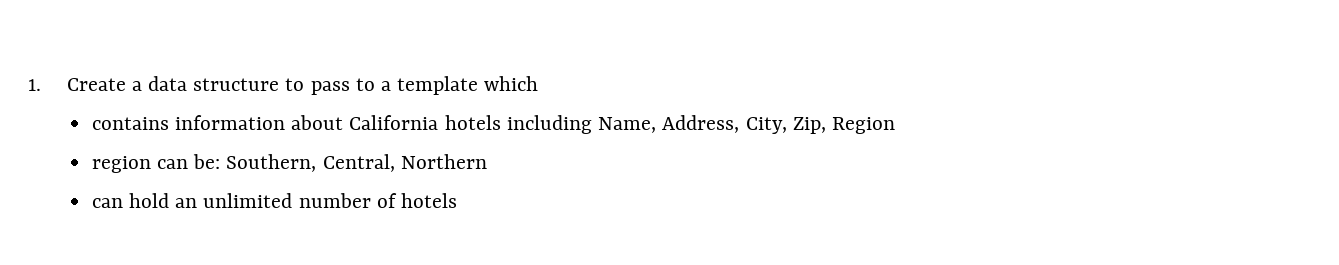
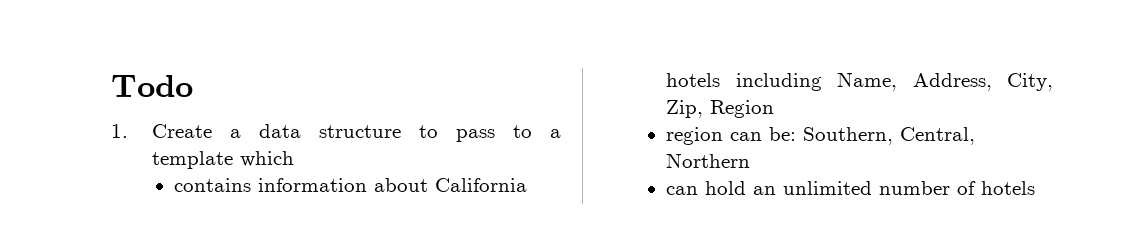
(28, 85) none -> [111,75,193,97] Todo //

